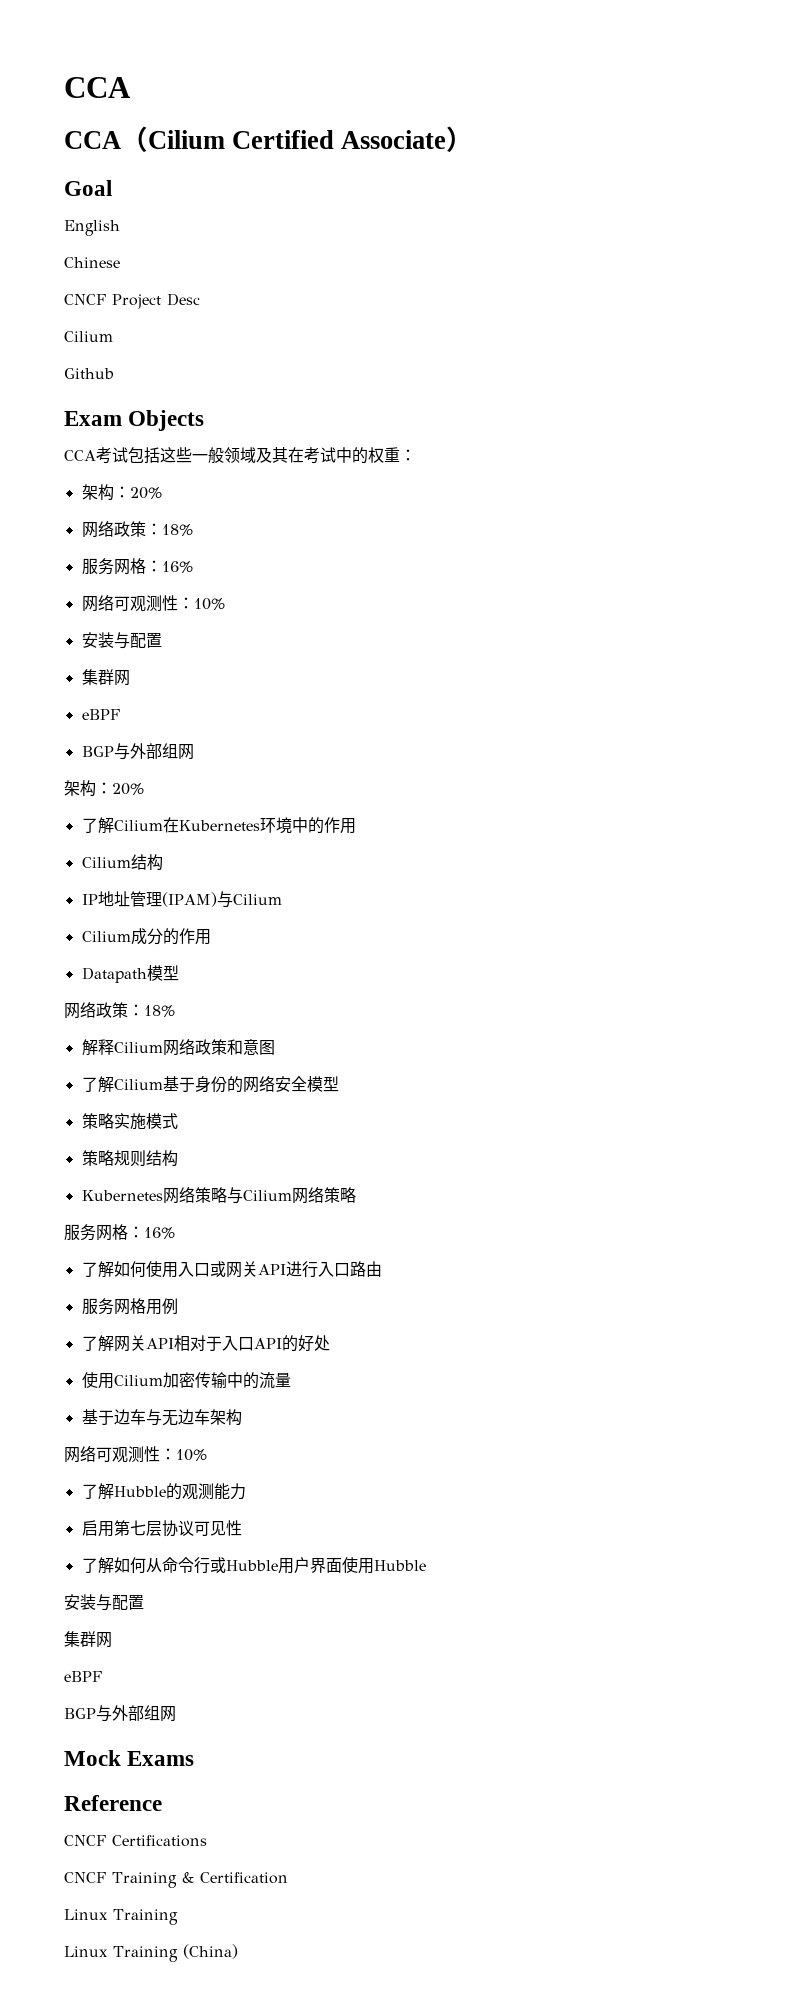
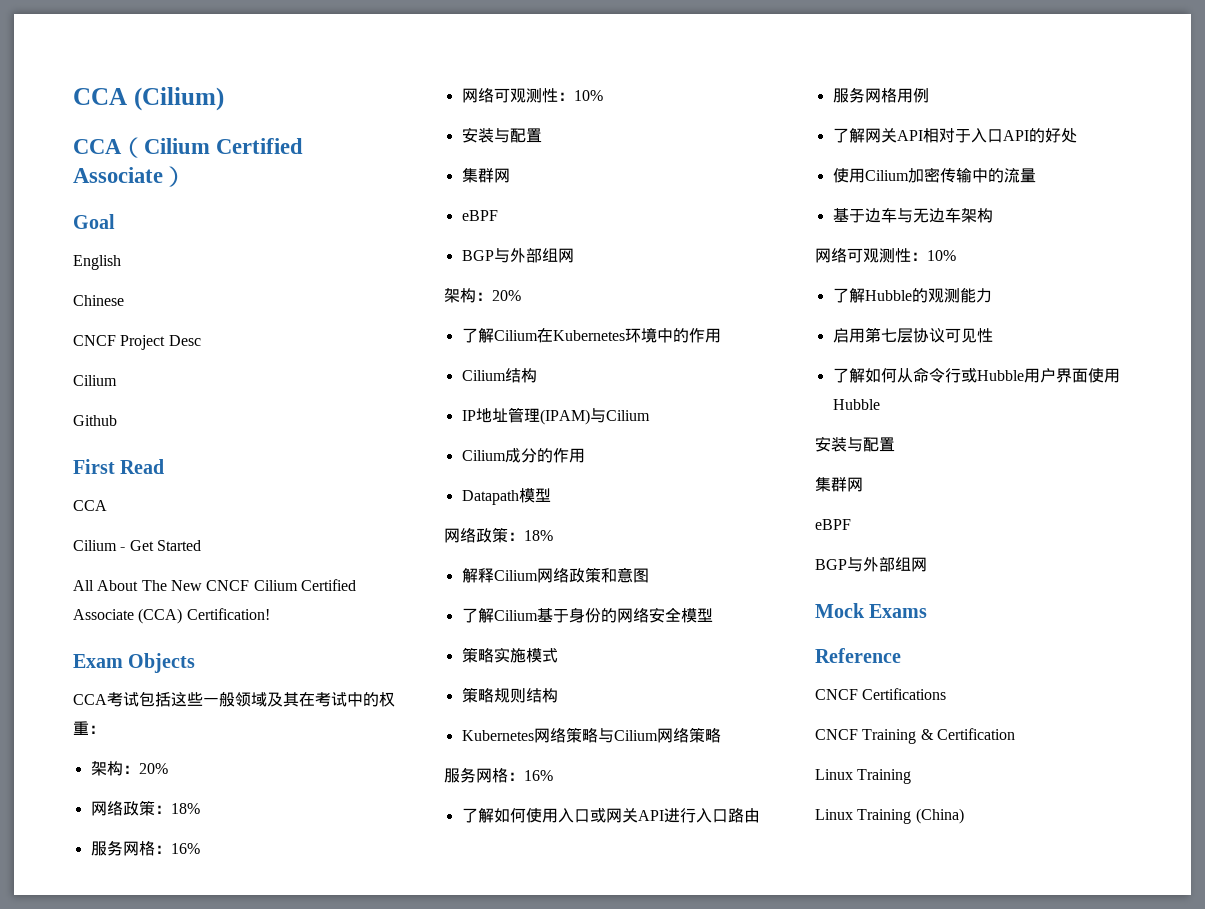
[64,77,131,98] CCA -> [73,87,224,111] CCA (Cilium)
(114, 373) none -> [73,459,165,474] [73,500,107,511] [73,540,201,551] [73,579,356,591] [73,608,270,624] // First Read // CCA // Cilium - Get Started // All About The New CNCF Cilium Certified Associate (CCA) Certification!

